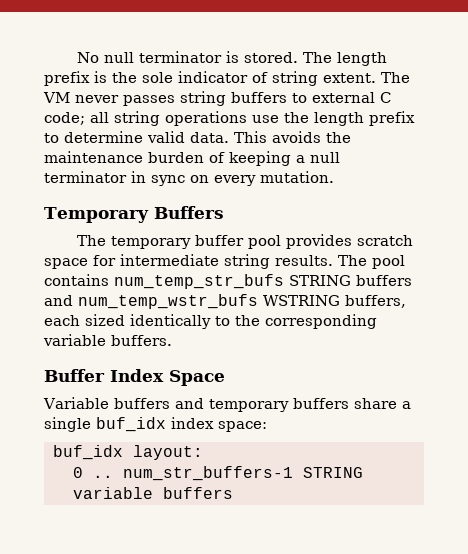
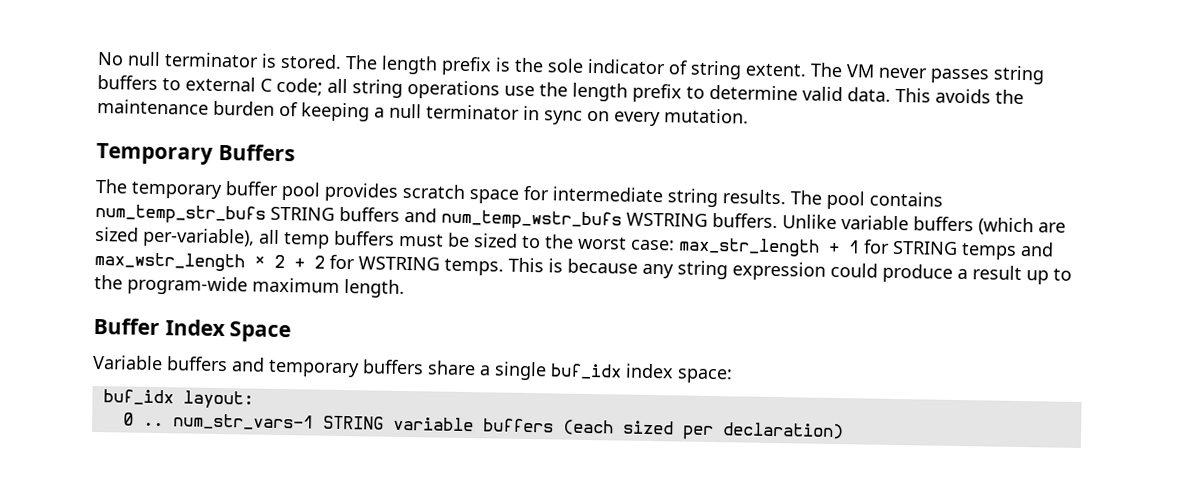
[345,295,406,308] [44,314,377,329] [43,334,172,346] buffers, each sized identically to the corresponding variable buffers. -> [712,212,1066,236] [95,226,1054,260] [94,251,1072,285] [94,274,405,298] buffers. Unlike variable buffers (which are sized per-variable), all temp buffers must be sized to the worst case: max_str_length + 1 for STRING temps and max_wstr_length × 2 + 2 for WSTRING temps. This is because any string expression could produce a result up to the program-wide maximum length.
[122,466,293,481] num_str_buffers-1 -> [172,413,314,431] num_str_vars-1
(233, 493) none -> [561,419,844,441] (each sized per declaration)

